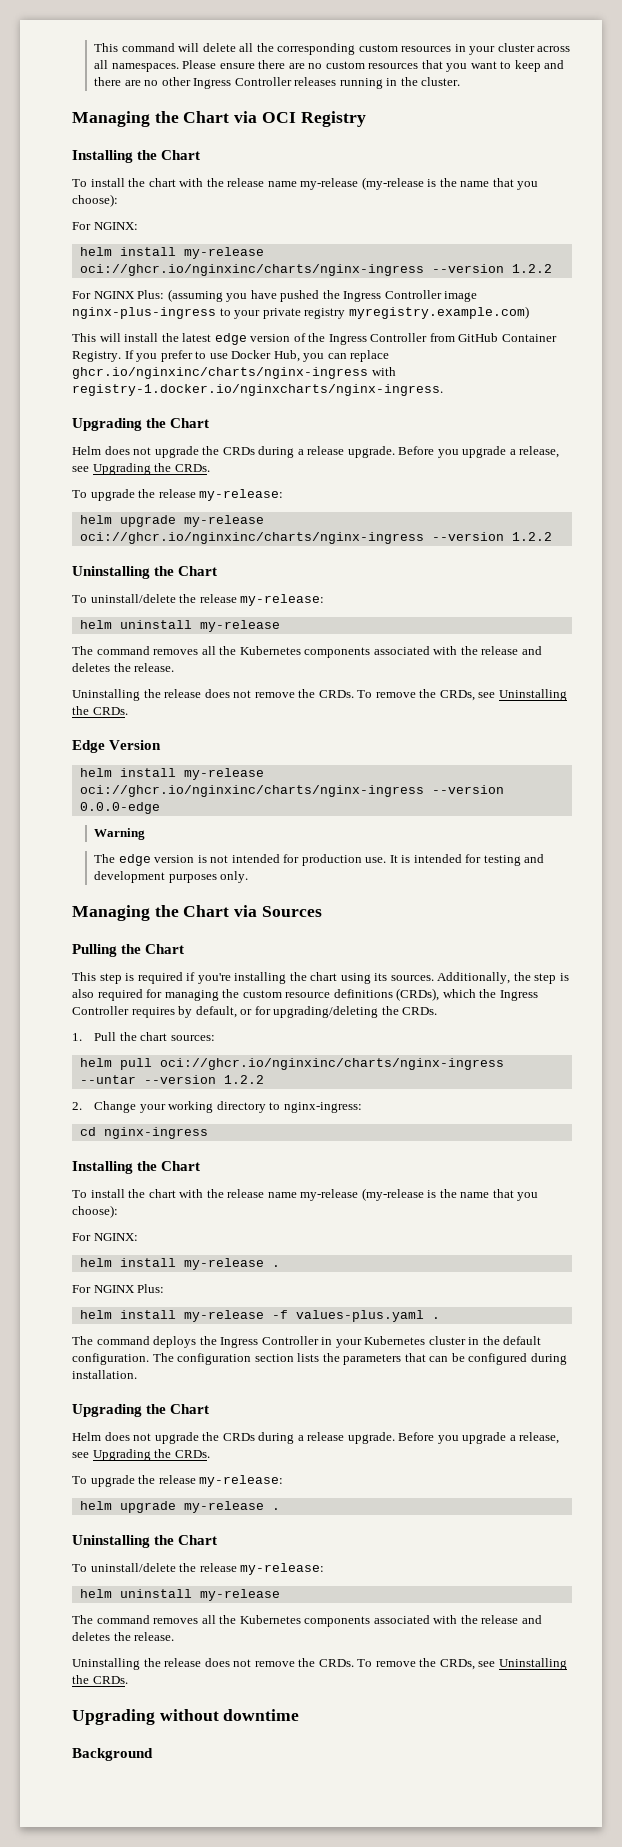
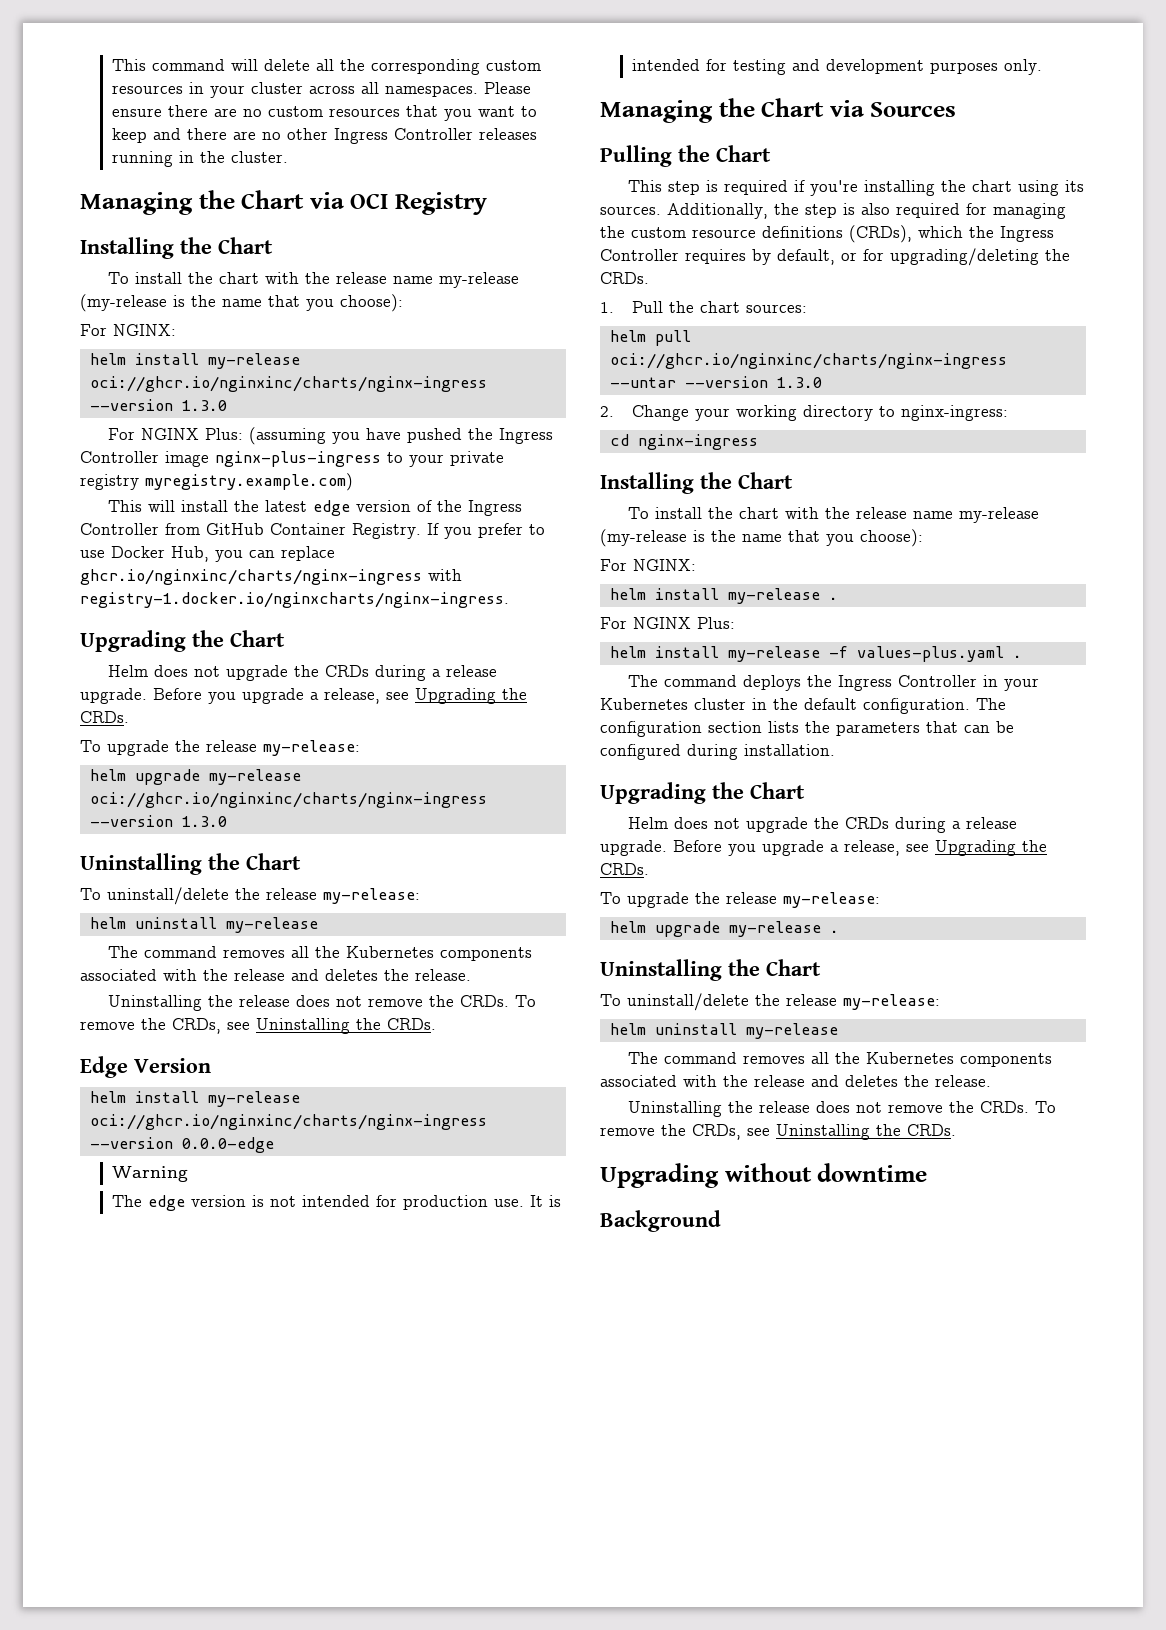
[511,264,552,273] 1.2.2 -> [181,400,227,411] 1.3.0
[511,532,552,541] 1.2.2 -> [181,816,227,827] 1.3.0
[223,1075,264,1084] 1.2.2 -> [776,377,822,388] 1.3.0

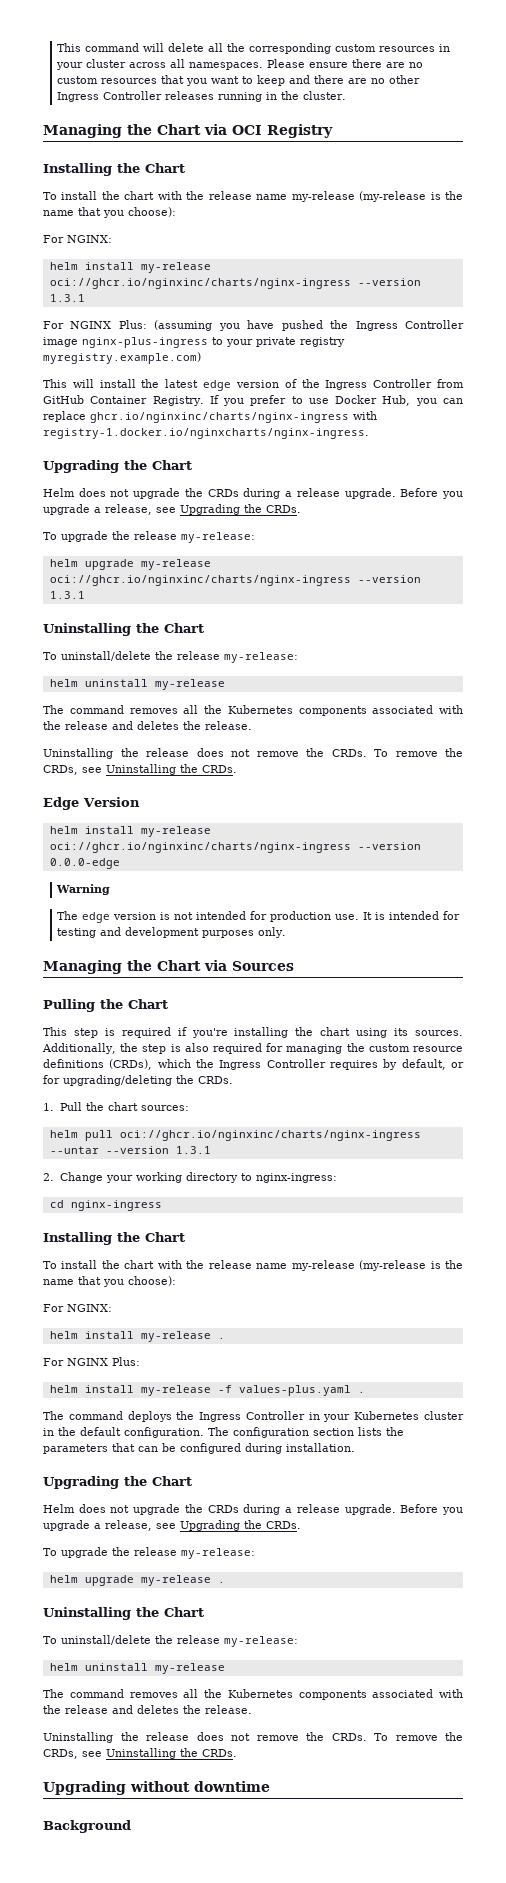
[181,400,227,411] 1.3.0 -> [49,294,85,302] 1.3.1
[181,816,227,827] 1.3.0 -> [49,591,85,599] 1.3.1
[776,377,822,388] 1.3.0 -> [175,1146,211,1154] 1.3.1

